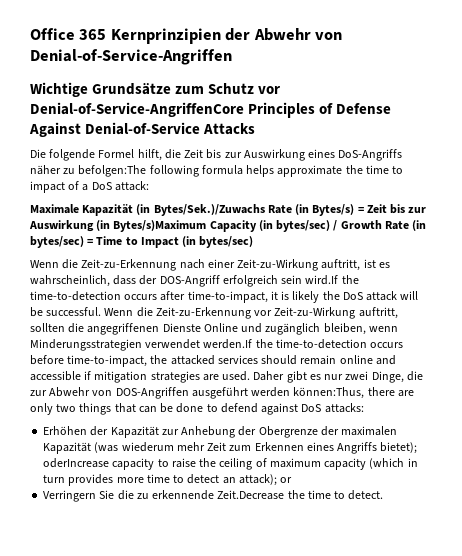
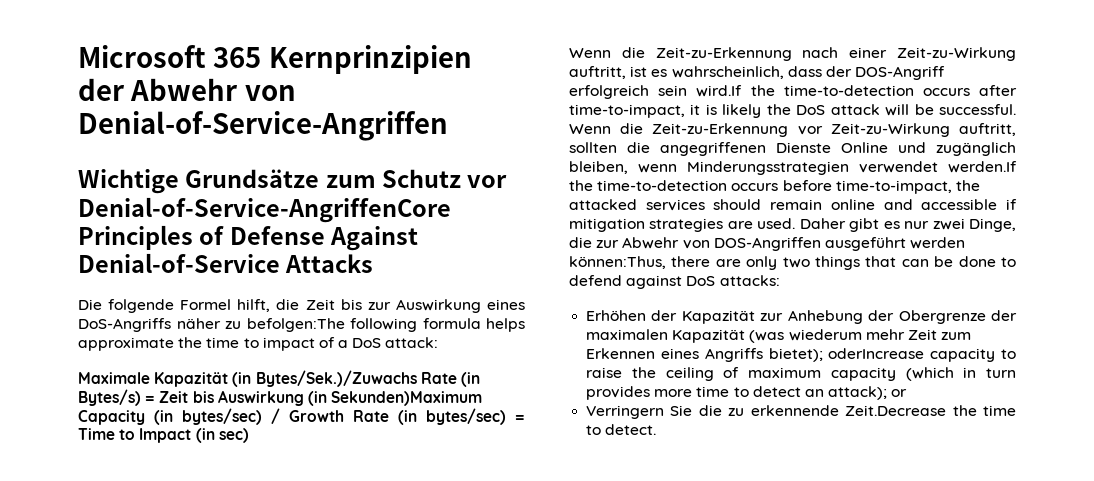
[30,28,75,40] Office -> [78,45,206,68] Microsoft
[408,207,427,213] zur -> (214, 397) none
[113,220,207,232] Bytes/s)Maximum -> [331,391,483,406] Sekunden)Maximum
[199,236,254,248] bytes/sec) -> [218,428,249,443] sec)

